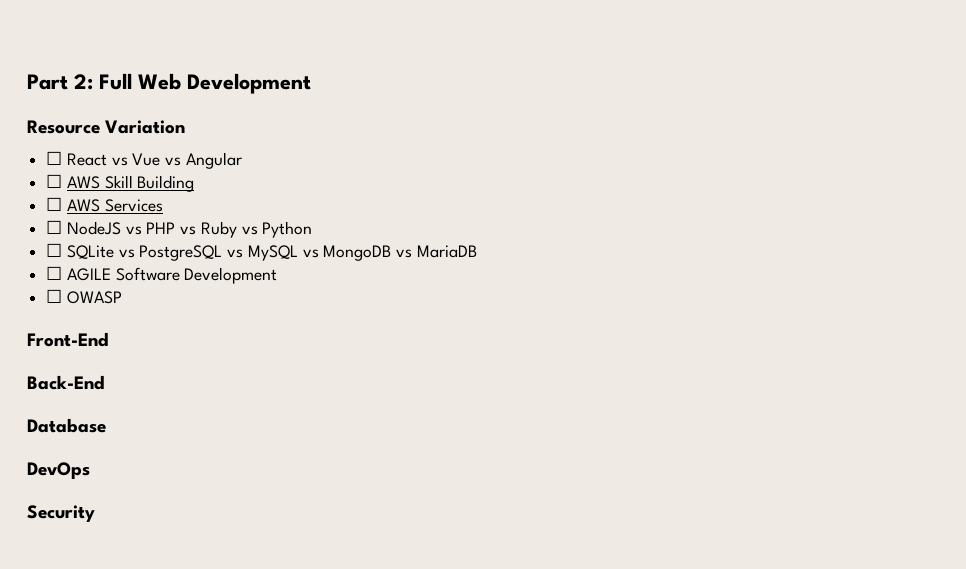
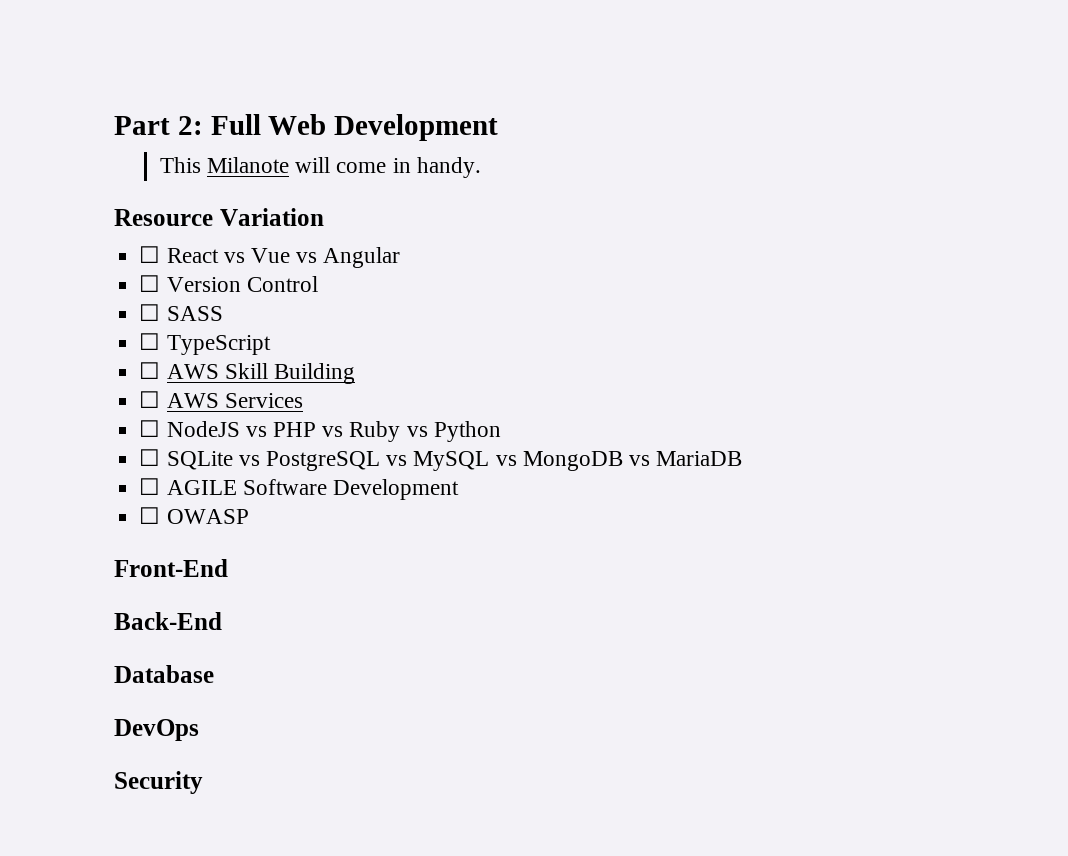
(311, 83) none -> [159,157,481,178] // This Milanote will come in handy.
(242, 160) none -> [139,275,318,292] [139,304,223,321] [139,333,271,355] // ☐ Version Control // ☐ SASS // ☐ TypeScript

